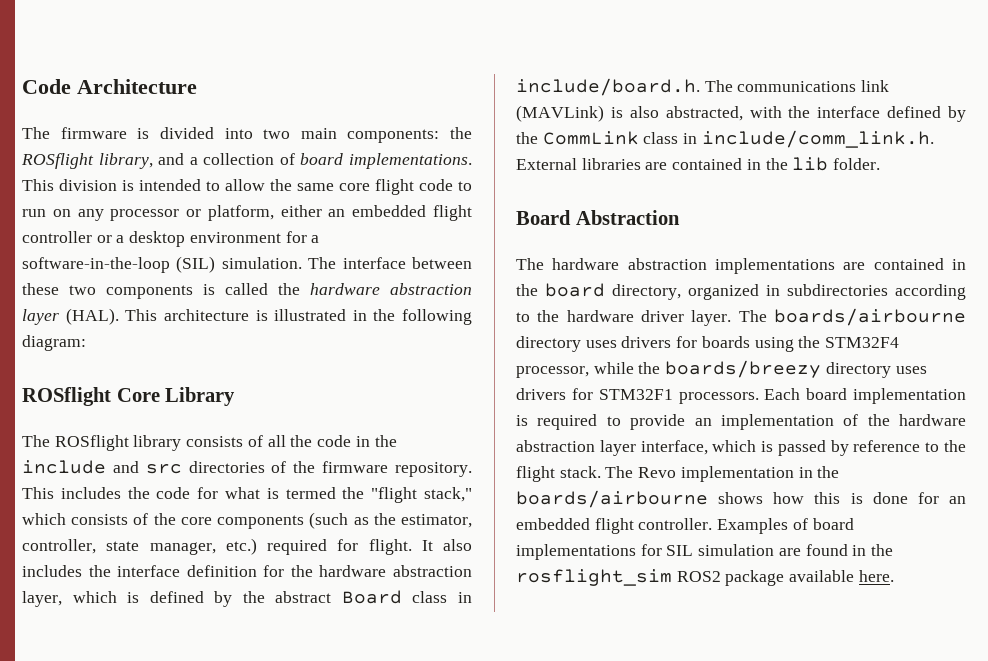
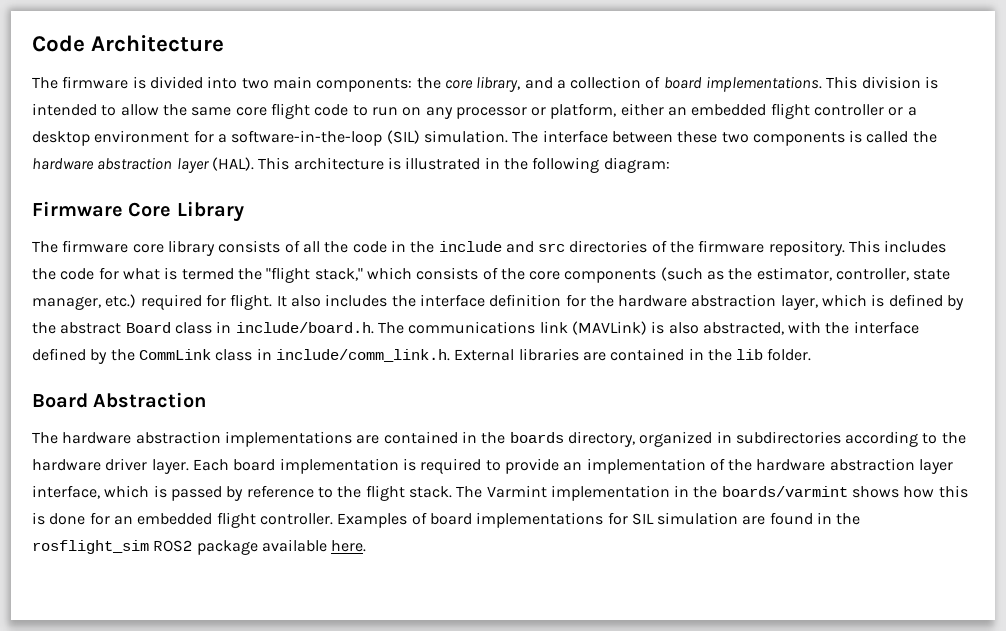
[21,153,94,169] ROSflight -> [444,80,473,89] core
[22,387,111,406] ROSflight -> [32,201,123,217] Firmware
[54,435,129,451] ROSflight -> [62,240,164,253] firmware core
[545,283,605,297] board -> [509,432,564,443] boards
[738,308,966,326] [516,336,900,352] [516,360,927,378] [516,388,759,404] The boards/airbourne directory uses drivers for boards using the STM32F4 processor, while the boards/breezy directory uses drivers for STM32F1 processors. -> (189, 466) none
[638,467,677,478] Revo -> [486,485,547,498] Varmint
[516,490,708,508] boards/airbourne -> [721,486,848,497] boards/varmint

